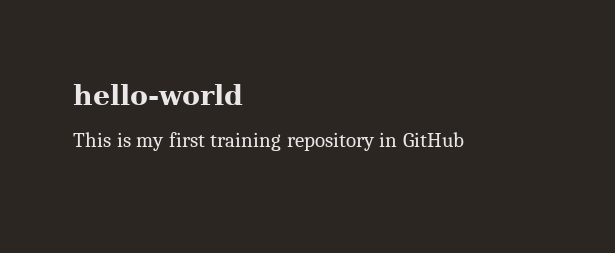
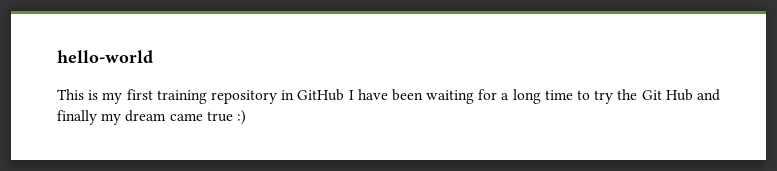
(464, 139) none -> [348,89,720,104] [57,110,246,125] I have been waiting for a long time to try the Git Hub and finally my dream came true :)

